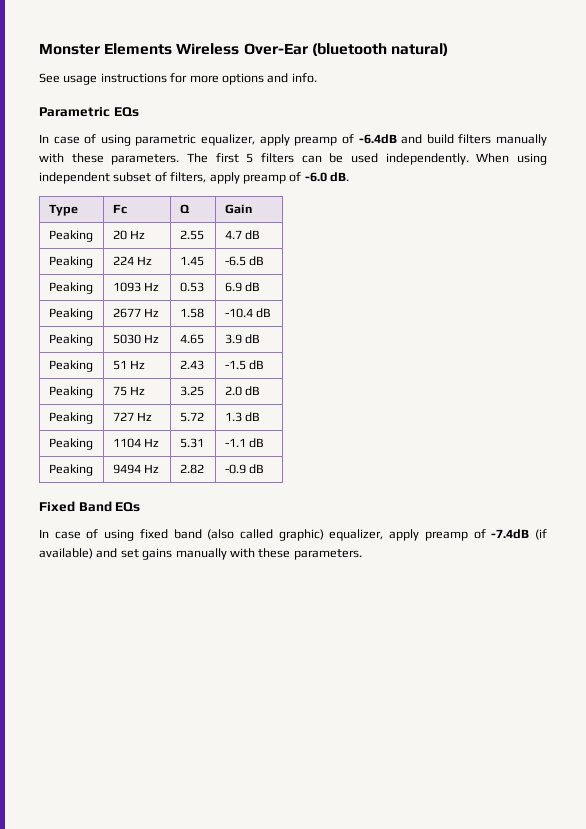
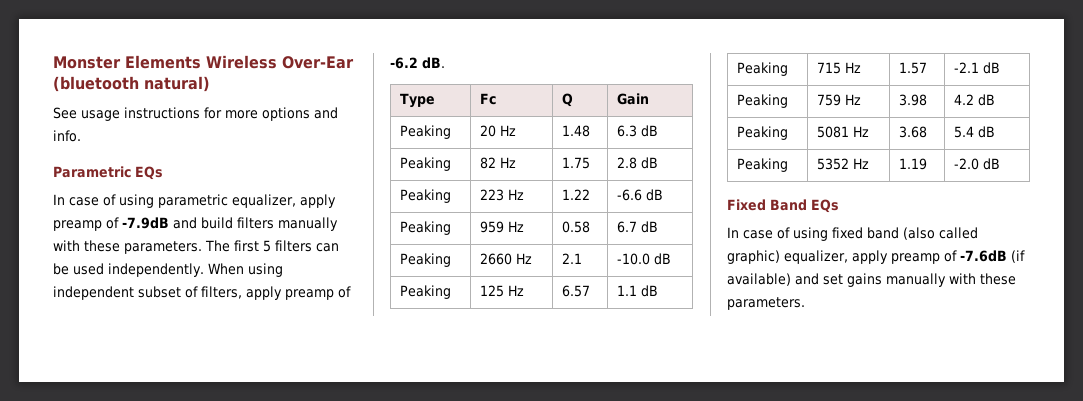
[358,134,397,144] -6.4dB -> [122,217,169,229] -7.9dB
[304,172,327,182] -6.0 -> [390,57,418,69] -6.2
[179,230,204,240] [224,230,261,240] [48,256,93,268] [112,256,153,265] [179,256,204,266] [224,256,265,266] [48,282,93,294] [112,282,160,292] [179,282,204,292] [224,282,261,292] [48,308,93,320] [112,308,160,318] [179,308,204,318] [224,308,272,318] [48,334,93,346] [112,334,160,344] [179,334,204,344] [224,334,261,344] [48,360,93,372] [112,360,146,370] [179,360,204,370] [224,360,265,370] [48,386,93,398] [112,386,146,396] [179,386,204,396] [224,386,261,396] [48,412,93,424] [112,412,153,421] [179,412,204,422] [224,412,261,422] [48,438,93,450] [112,438,160,448] [179,438,204,448] [224,438,265,448] [48,464,93,476] [112,464,160,474] [179,464,204,474] [224,464,246,474] 2.55 | 4.7 dB // Peaking | 224 Hz | 1.45 | -6.5 dB // Peaking | 1093 Hz | 0.53 | 6.9 dB // Peaking | 2677 Hz | 1.58 | -10.4 dB // Peaking | 5030 Hz | 4.65 | 3.9 dB // Peaking | 51 Hz | 2.43 | -1.5 dB // Peaking | 75 Hz | 3.25 | 2.0 dB // Peaking | 727 Hz | 5.72 | 1.3 dB // Peaking | 1104 Hz | 5.31 | -1.1 dB // Peaking | 9494 Hz | 2.82 | -0.9 -> [562,125,591,137] [617,125,659,137] [400,157,452,171] [480,157,517,169] [562,157,591,169] [617,157,659,169] [400,189,452,203] [480,189,525,201] [562,189,591,200] [617,189,664,201] [400,221,452,235] [480,221,525,233] [562,221,591,233] [617,221,659,233] [400,253,452,267] [480,253,533,265] [562,253,583,264] [617,253,672,265] [400,285,452,299] [480,285,525,297] [562,285,591,297] [617,285,659,297] [737,62,789,76] [817,62,862,74] [899,62,928,74] [954,62,1001,74] [737,94,789,108] [817,94,862,106] [899,94,928,106] [954,94,996,106] [737,126,789,140] [817,126,870,138] [899,126,928,138] [954,126,996,138] [737,158,789,172] [817,158,870,170] [899,158,928,170] [954,158,980,170] 1.48 | 6.3 dB // Peaking | 82 Hz | 1.75 | 2.8 dB // Peaking | 223 Hz | 1.22 | -6.6 dB // Peaking | 959 Hz | 0.58 | 6.7 dB // Peaking | 2660 Hz | 2.1 | -10.0 dB // Peaking | 125 Hz | 6.57 | 1.1 dB // Peaking | 715 Hz | 1.57 | -2.1 dB // Peaking | 759 Hz | 3.98 | 4.2 dB // Peaking | 5081 Hz | 3.68 | 5.4 dB // Peaking | 5352 Hz | 1.19 | -2.0
[491,529,530,539] -7.4dB -> [960,250,1007,262] -7.6dB

